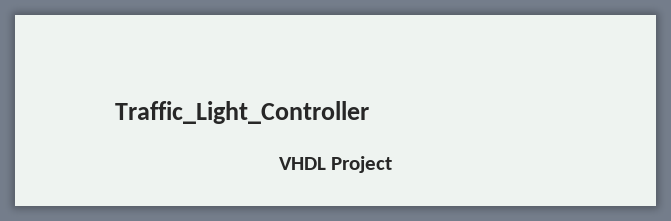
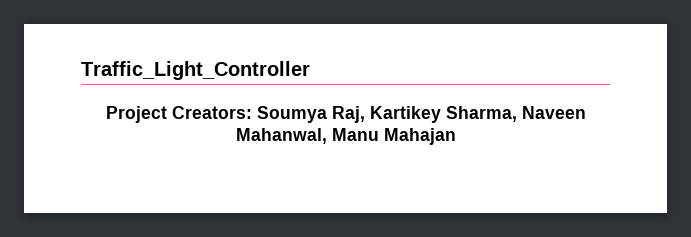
[278,156,393,173] VHDL Project -> [105,106,586,123] [235,128,456,145] Project Creators: Soumya Raj, Kartikey Sharma, Naveen Mahanwal, Manu Mahajan

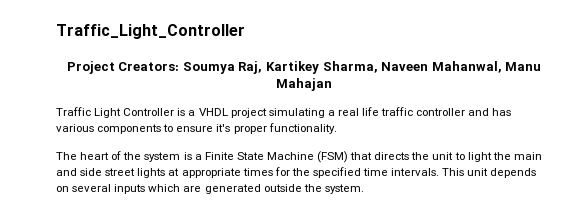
(456, 136) none -> [56,107,512,118] [56,123,337,134] [56,151,542,163] [56,167,537,178] [56,184,364,194] // Traffic Light Controller is a VHDL project simulating a real life traffic controller and has various components to ensure it's proper functionality. // The heart of the system is a Finite State Machine (FSM) that directs the unit to light the main and side street lights at appropriate times for the specified time intervals. This unit depends on several inputs which are generated outside the system.

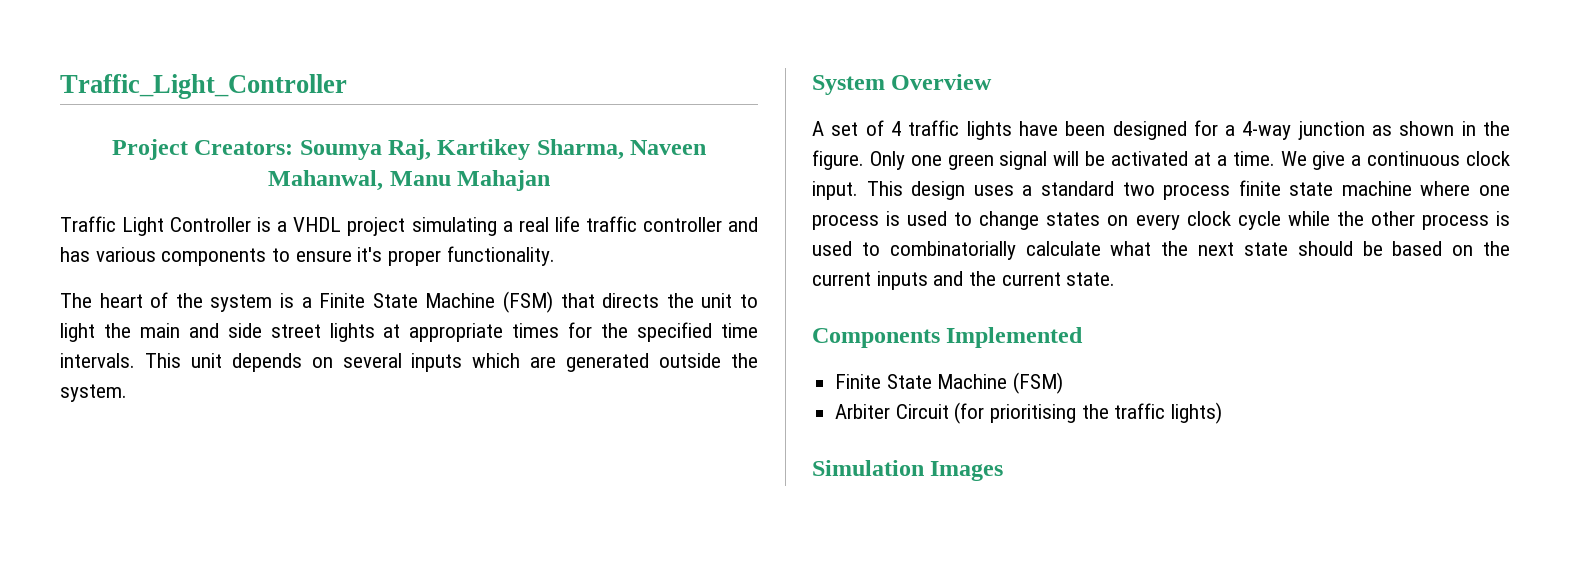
(364, 189) none -> [812,74,993,95] [812,120,1510,140] [812,150,1510,170] [812,180,1510,200] [812,211,1510,230] [812,241,1510,260] [812,271,1116,290] [812,327,1084,348] [835,372,1064,394] [835,402,1223,424] [812,460,1004,481] // System Overview // A set of 4 traffic lights have been designed for a 4-way junction as shown in the figure. Only one green signal will be activated at a time. We give a continuous clock input. This design uses a standard two process finite state machine where one process is used to change states on every clock cycle while the other process is used to combinatorially calculate what the next state should be based on the current inputs and the current state. // Components Implemented // Finite State Machine (FSM) // Arbiter Circuit (for prioritising the traffic lights) // Simulation Images

